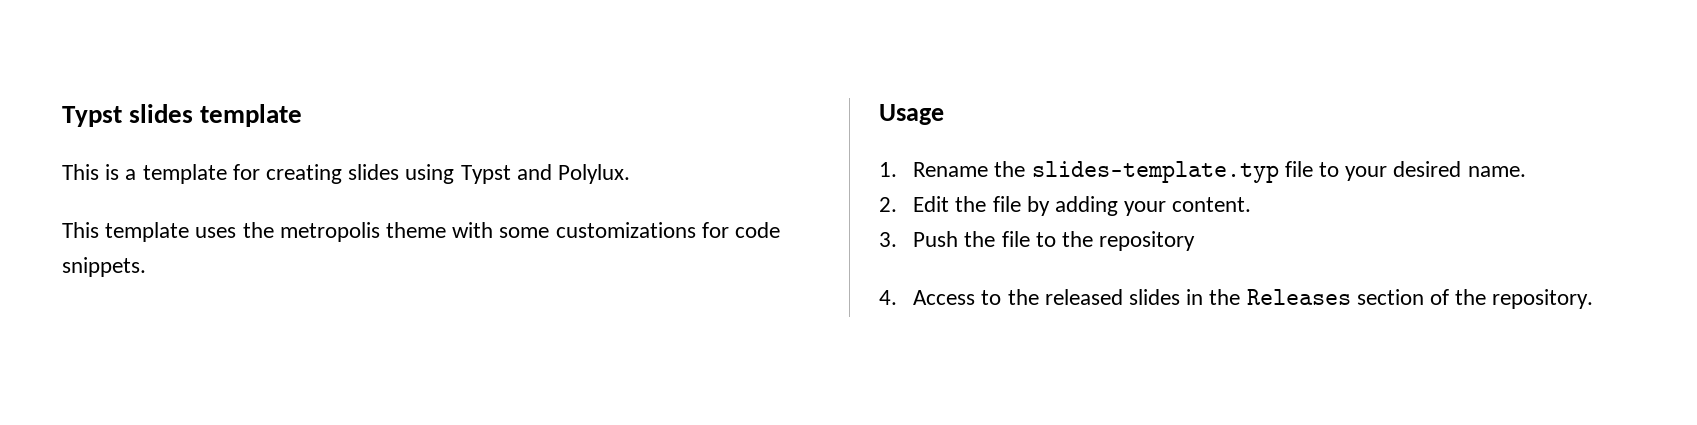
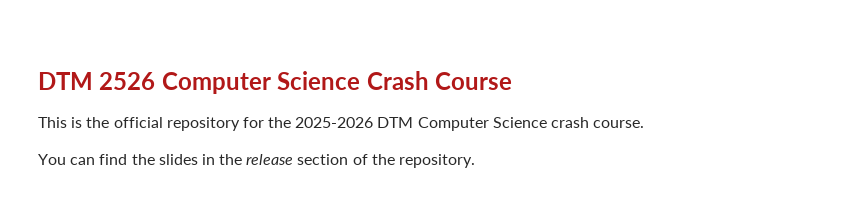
[62,104,303,127] [62,164,631,184] [62,222,781,242] [62,257,146,277] [879,104,944,125] [879,161,1526,183] [879,196,1252,216] [879,231,1196,251] [879,289,1123,305] Typst slides template // This is a template for creating slides using Typst and Polylux. // This template uses the metropolis theme with some customizations for code snippets. // Usage // 1. Rename the slides-template.typ file to your desired name. // 2. Edit the file by adding your content. // 3. Push the file to the repository // 4. Access to the released -> [38,71,513,94] [38,117,645,131] [38,154,155,165] DTM 2526 Computer Science Crash Course // This is the official repository for the 2025-2026 DTM Computer Science crash course. // You can find the
[1246,289,1351,305] Releases -> [246,154,294,165] release

